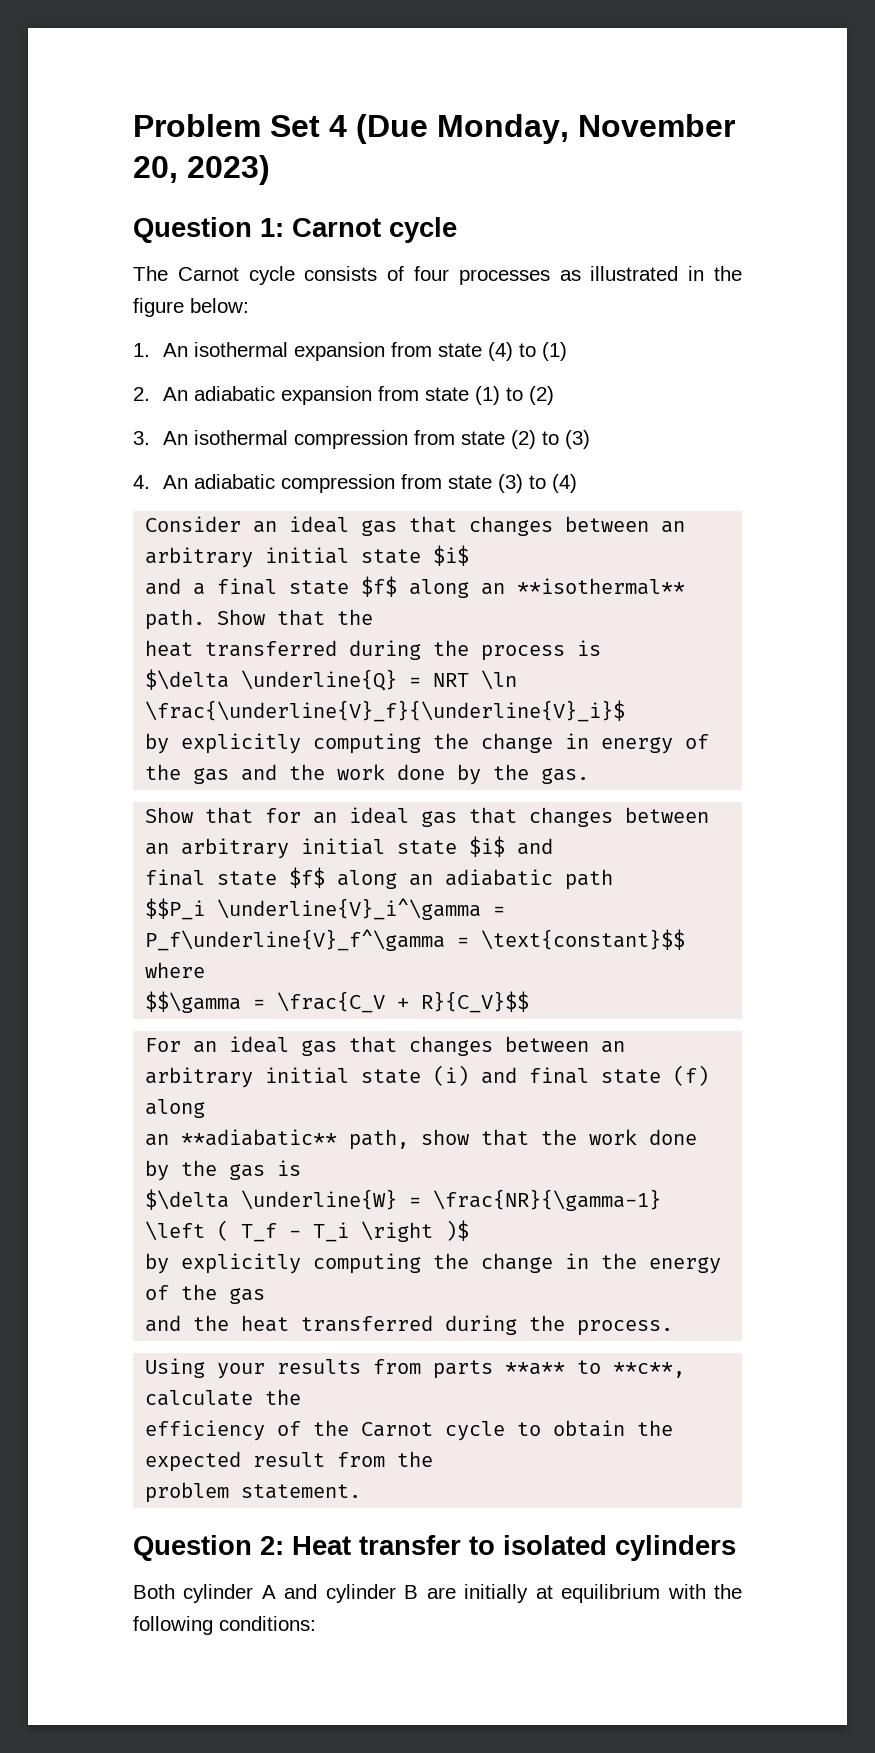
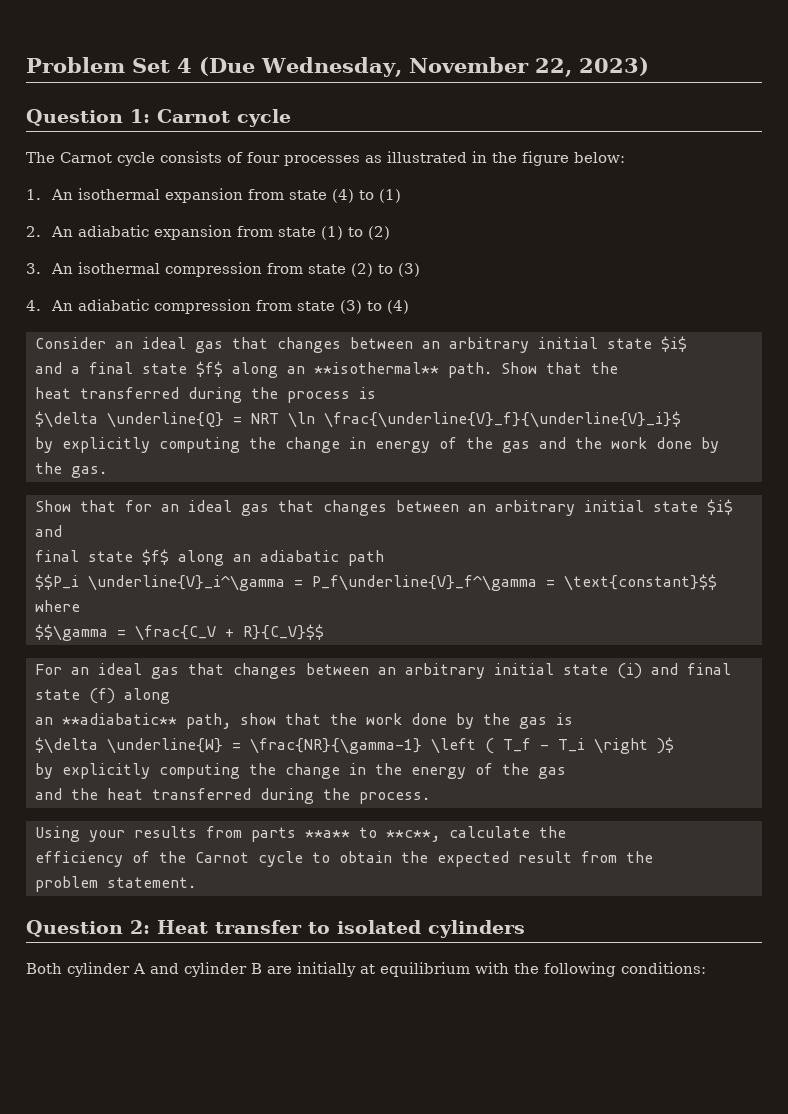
[437,114,735,144] [133,156,178,183] Monday, November 20, -> [261,57,572,77] Wednesday, November 22,

